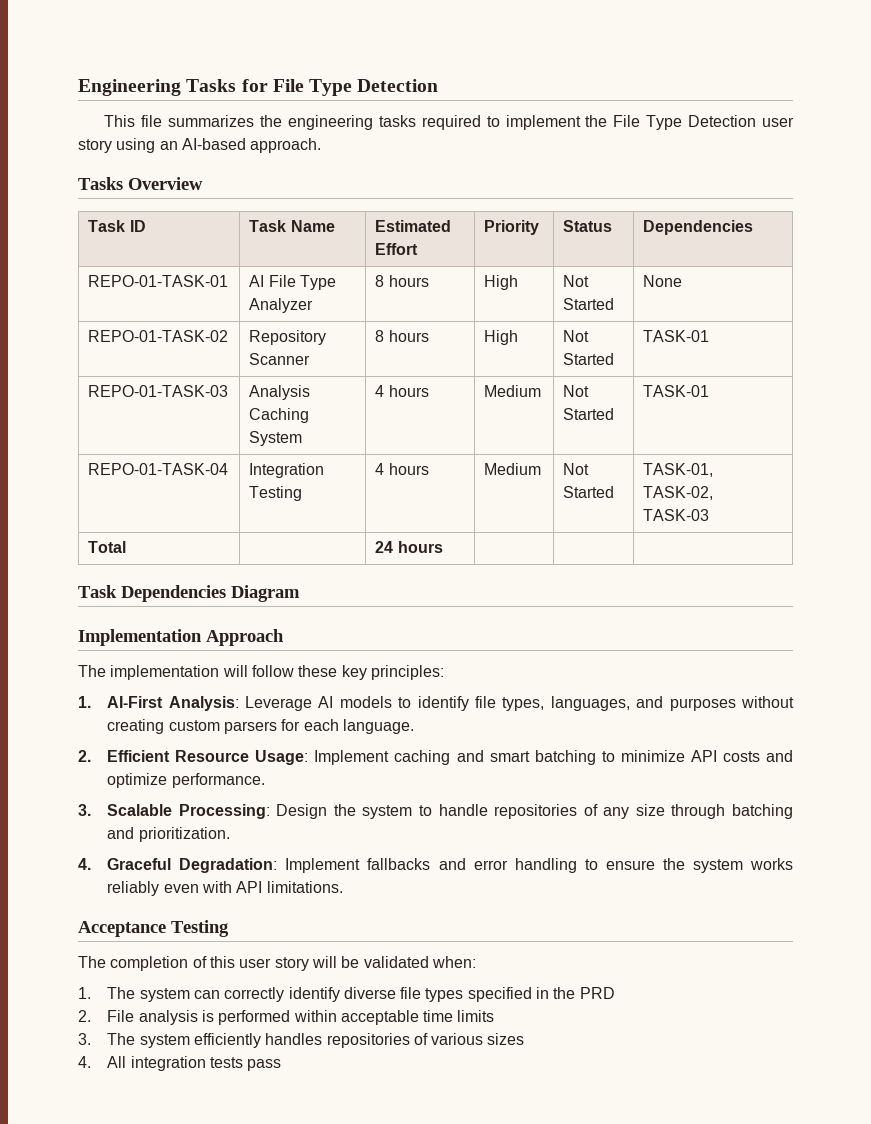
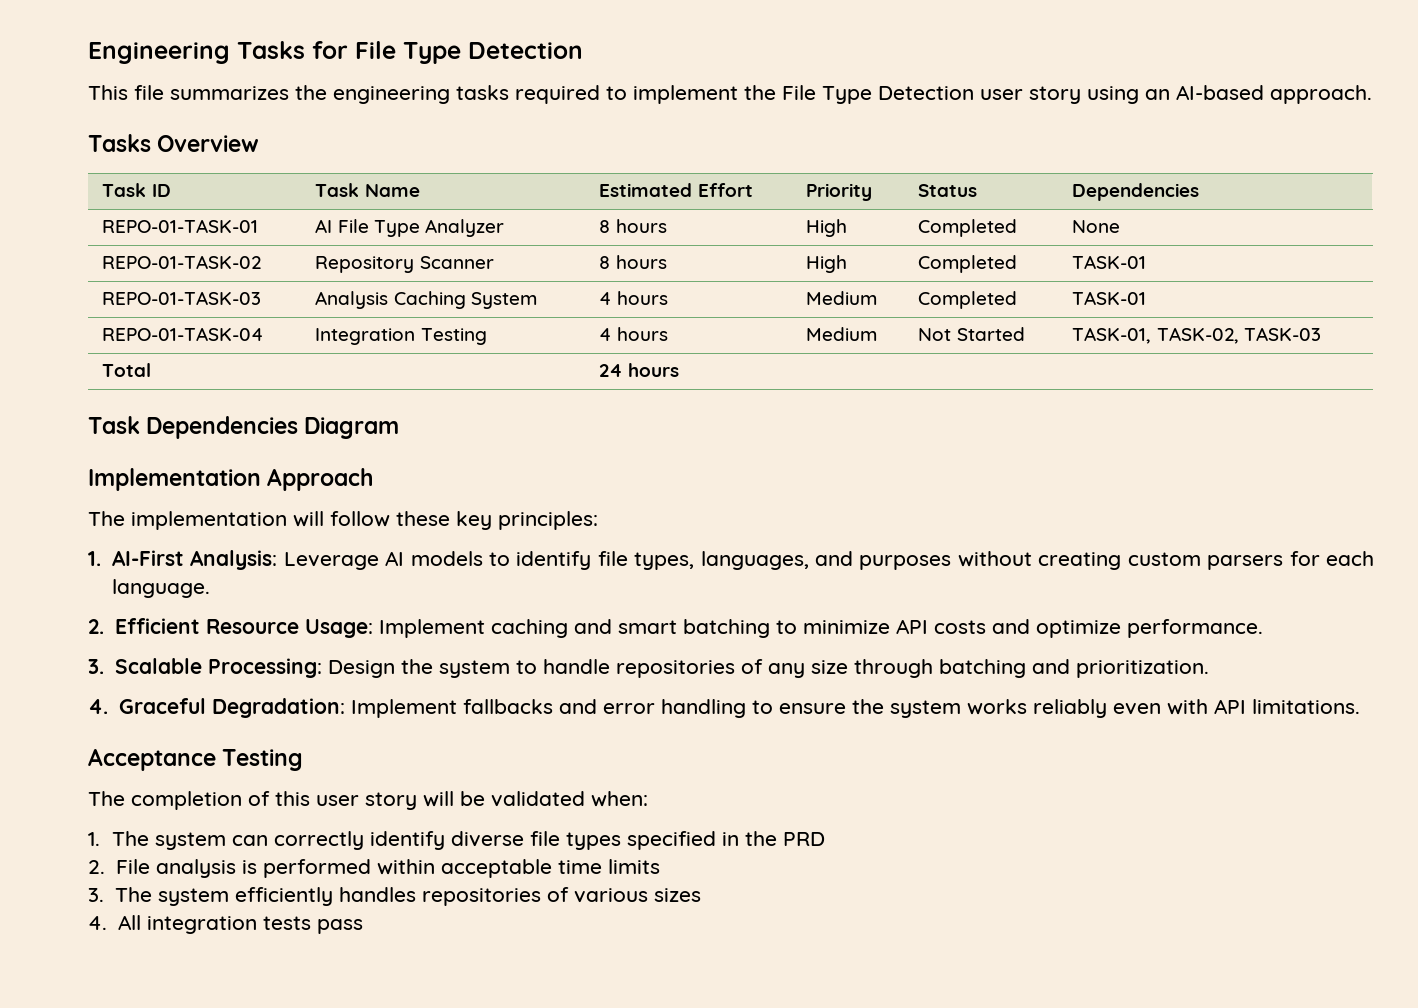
[563,275,590,287] [563,298,615,310] Not Started -> [918,219,1018,237] Completed
[563,330,590,342] [563,353,615,365] Not Started -> [918,255,1018,273] Completed
[563,385,590,397] [563,408,615,420] Not Started -> [918,291,1018,309] Completed

